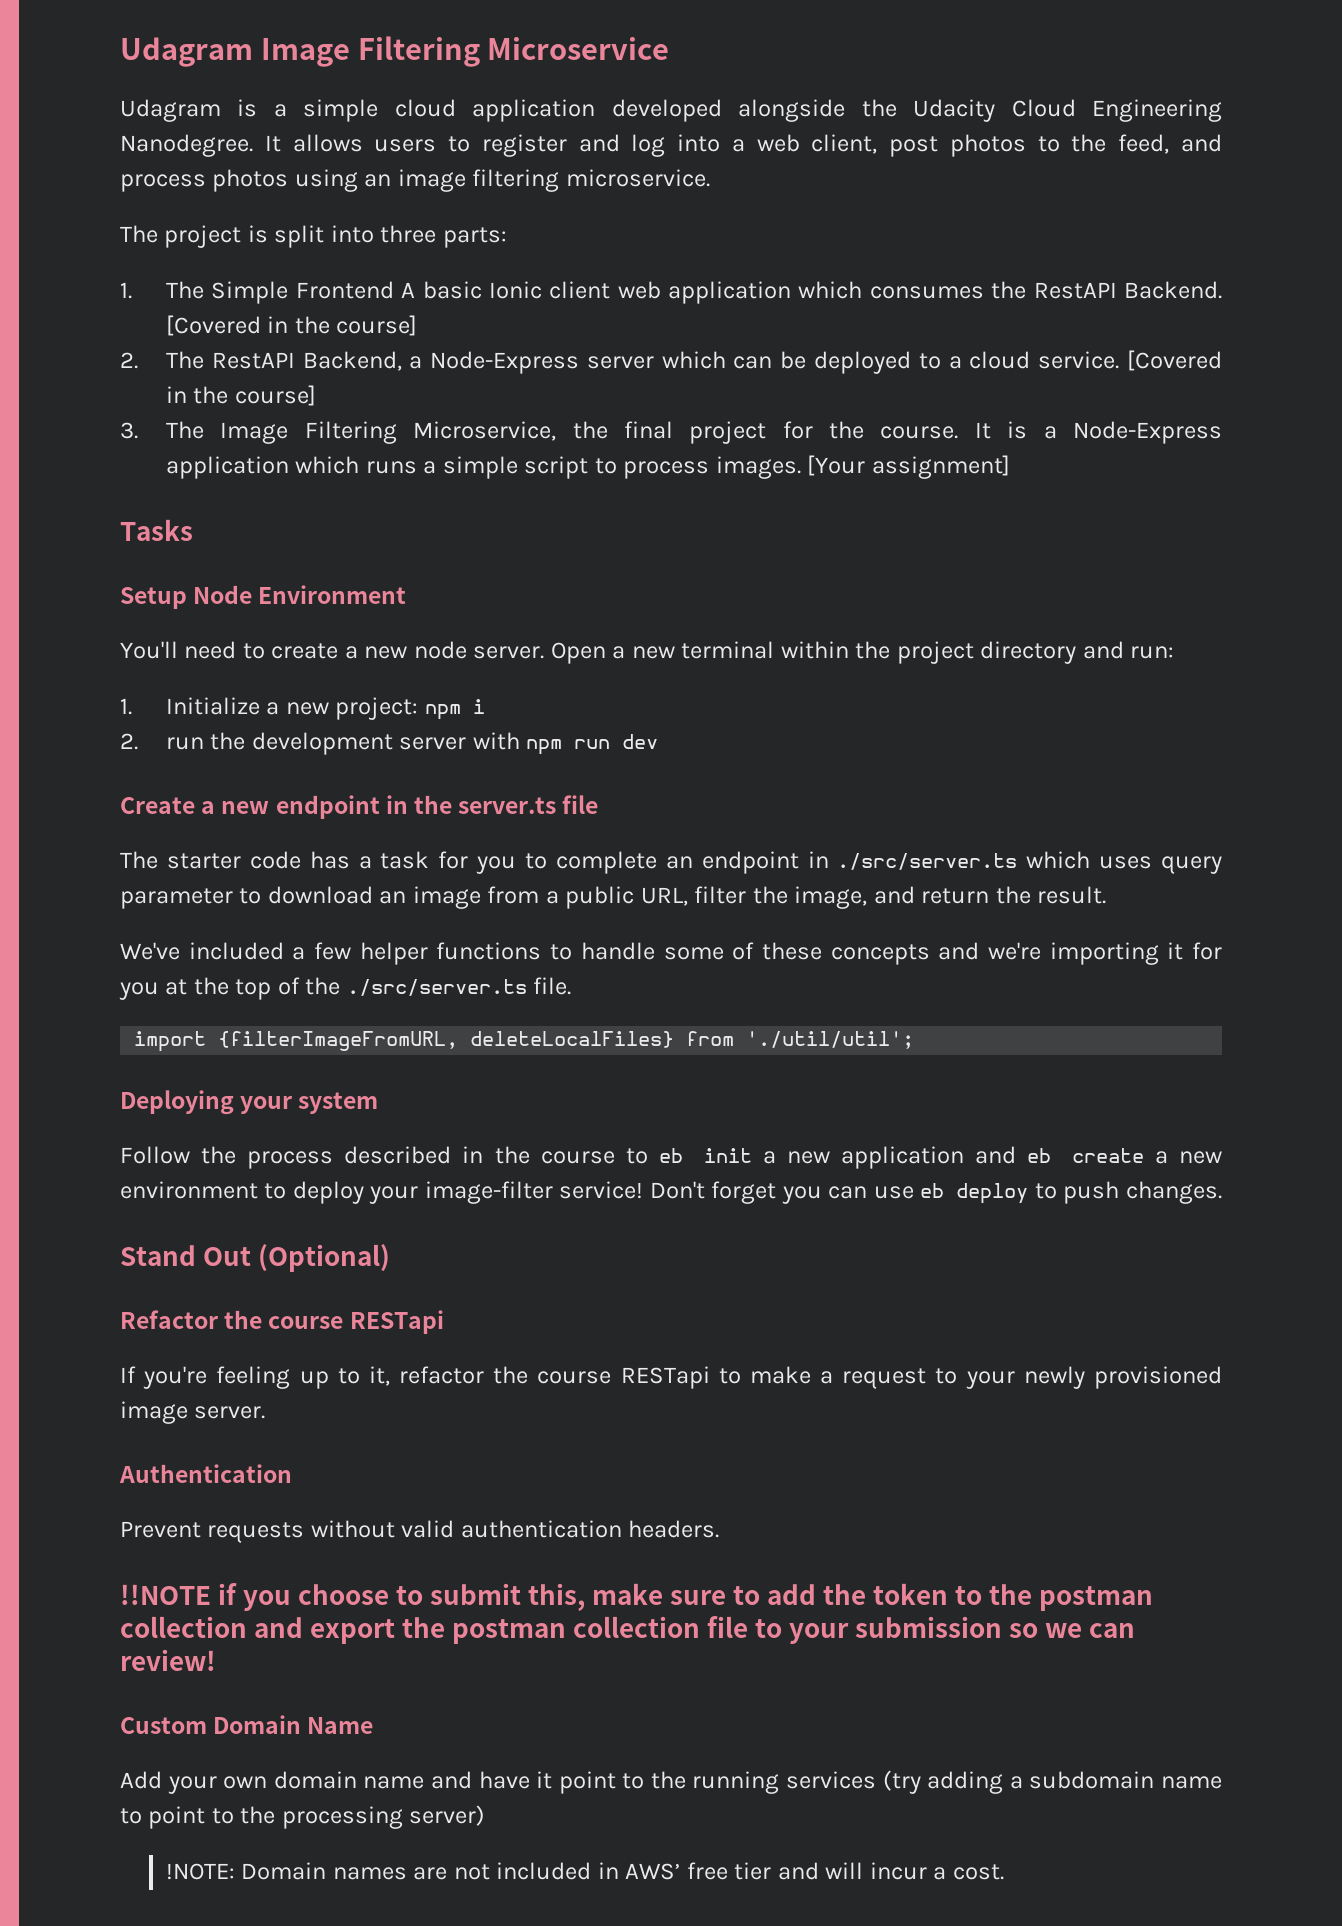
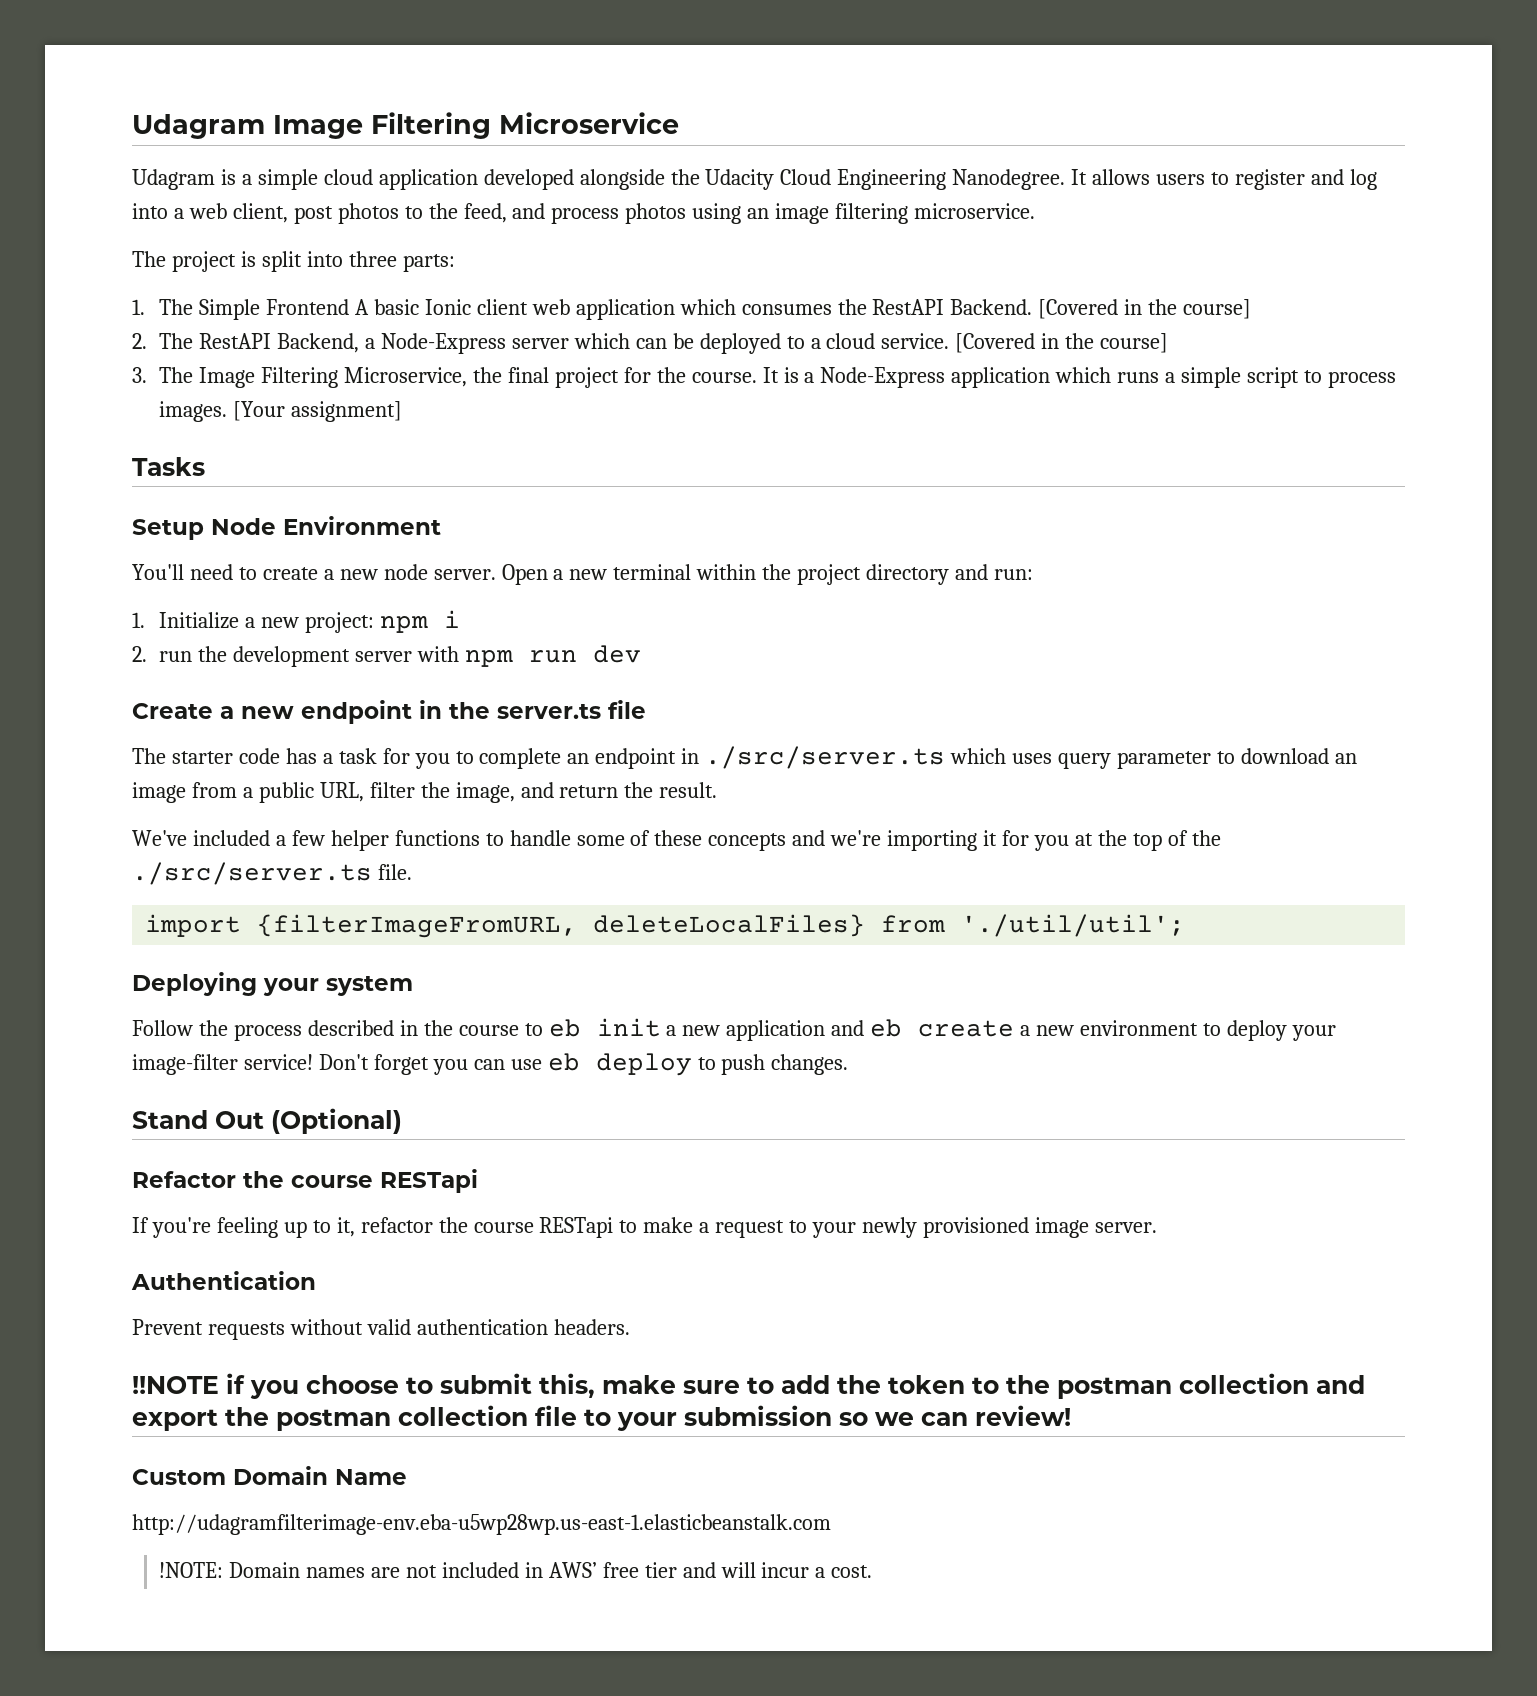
[120,1770,1222,1794] [120,1805,486,1829] Add your own domain name and have it point to the running services (try adding a subdomain name to point to the processing server) -> [132,1514,831,1535] http://udagramfilterimage-env.eba-u5wp28wp.us-east-1.elasticbeanstalk.com

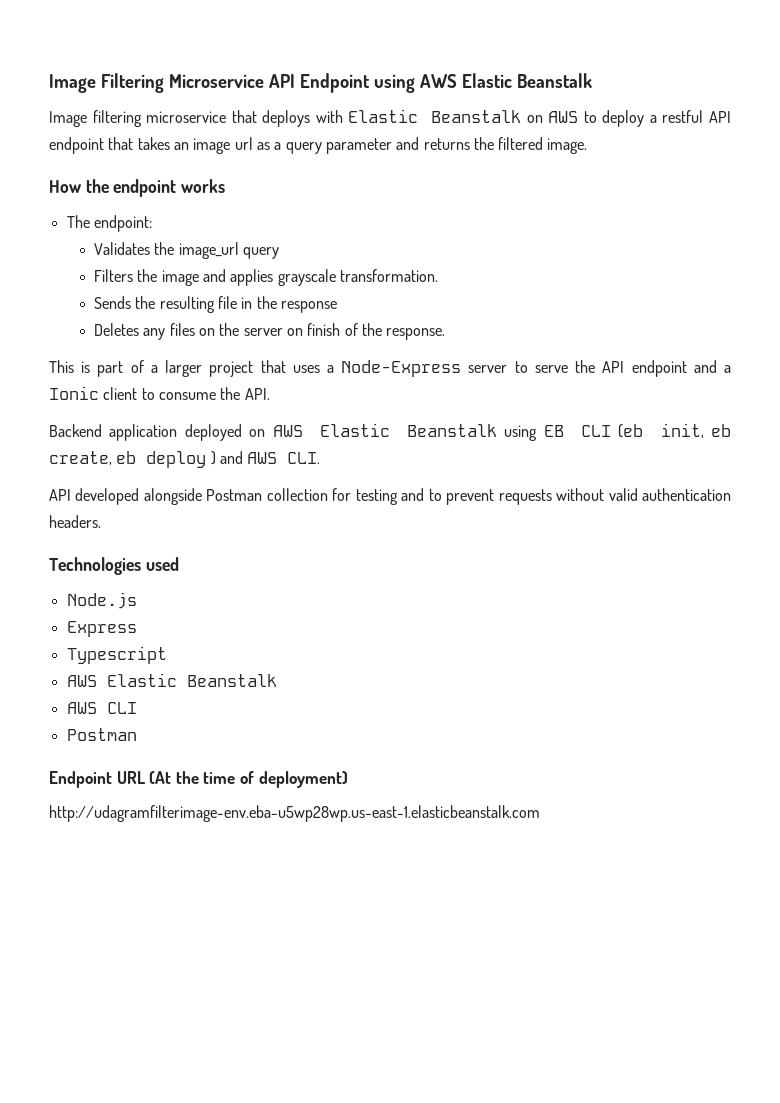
[132,114,265,139] Udagram -> (49, 83) none
[132,169,1377,190] [132,203,1036,224] [132,251,455,272] [132,299,1252,320] [132,333,1169,354] [132,367,1396,388] [159,401,403,422] [132,457,205,476] [132,516,441,540] [132,564,1033,585] [132,610,460,633] [132,645,641,667] [132,700,646,724] [132,746,1357,769] [132,782,718,803] [132,830,1221,851] [132,862,412,885] [145,914,1186,938] [132,972,413,996] [132,1018,1336,1041] [132,1053,849,1076] [132,1108,402,1134] [132,1169,478,1193] [132,1217,1157,1238] [131,1271,316,1290] [132,1319,203,1335] // Udagram is a simple cloud application developed alongside the Udacity Cloud Engineering Nanodegree. It allows users to register and log into a web client, post photos to the feed, and process photos using an image filtering microservice. // The project is split into three parts: // 1. The Simple Frontend A basic Ionic client web application which consumes the RestAPI Backend. [Covered in the course] // 2. The RestAPI Backend, a Node-Express server which can be deployed to a cloud service. [Covered in the course] // 3. The Image Filtering Microservice, the final project for the course. It is a Node-Express application which runs a simple script to process images. [Your assignment] // Tasks // Setup Node Environment // You'll need to create a new node server. Open a new terminal within the project directory and run: // 1. Initialize a new project: npm i // 2. run the development server with npm run dev // Create a new endpoint in the server.ts file // The starter code has a task for you to complete an endpoint in ./src/server.ts which uses query parameter to download an image from a public URL, filter the image, and return the result. // We've included a few helper functions to handle some of these concepts and we're importing it for you at the top of the ./src/server.ts file. // import {filterImageFromURL, deleteLocalFiles} from './util/util'; // Deploying your system // Follow the process described in the course to eb init a new application and eb create a new environment to deploy your image-filter service! Don't forget you can use eb deploy to push changes. // Stand Out (Optional) // Refactor the course RESTapi // If you're feeling up to it, refactor the course RESTapi to make a request to your newly provisioned image server. // Authentication // Prevent -> [268,73,592,93] [49,109,731,127] [49,137,588,154] [49,179,226,197] [66,215,152,232] [94,242,280,259] [94,269,439,286] [94,296,338,313] [94,323,446,340] [49,360,731,377] [49,386,270,400] [49,423,731,441] [49,451,321,468] [49,488,495,505] API Endpoint using AWS Elastic Beanstalk // Image filtering microservice that deploys with Elastic Beanstalk on AWS to deploy a restful API endpoint that takes an image url as a query parameter and returns the filtered image. // How the endpoint works // The endpoint: // Validates the image_url query // Filters the image and applies grayscale transformation. // Sends the resulting file in the response // Deletes any files on the server on finish of the response. // This is part of a larger project that uses a Node-Express server to serve the API endpoint and a Ionic client to consume the API. // Backend application deployed on AWS Elastic Beanstalk using EB CLI (eb init, eb create, eb deploy ) and AWS CLI. // API developed alongside Postman collection for testing and to prevent
[132,1373,1365,1399] [132,1405,1071,1431] [132,1466,407,1485] [132,1514,831,1535] [159,1562,873,1578] !!NOTE if you choose to submit this, make sure to add the token to the postman collection and export the postman collection file to your submission so we can review! // Custom Domain Name // http://udagramfilterimage-env.eba-u5wp28wp.us-east-1.elasticbeanstalk.com // !NOTE: Domain names are not included in AWS’ free tier and will incur a cost. -> [49,557,179,575] [66,592,137,609] [66,621,137,637] [66,646,167,664] [66,673,277,687] [66,702,137,714] [66,728,137,741] [49,771,348,788] [49,805,540,822] Technologies used // Node.js // Express // Typescript // AWS Elastic Beanstalk // AWS CLI // Postman // Endpoint URL (At the time of deployment) // http://udagramfilterimage-env.eba-u5wp28wp.us-east-1.elasticbeanstalk.com

